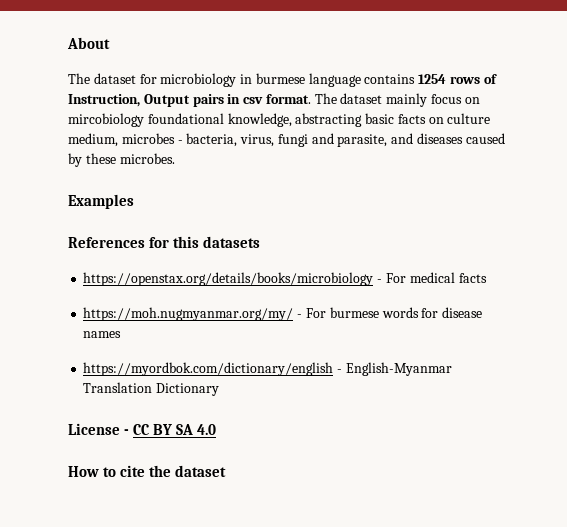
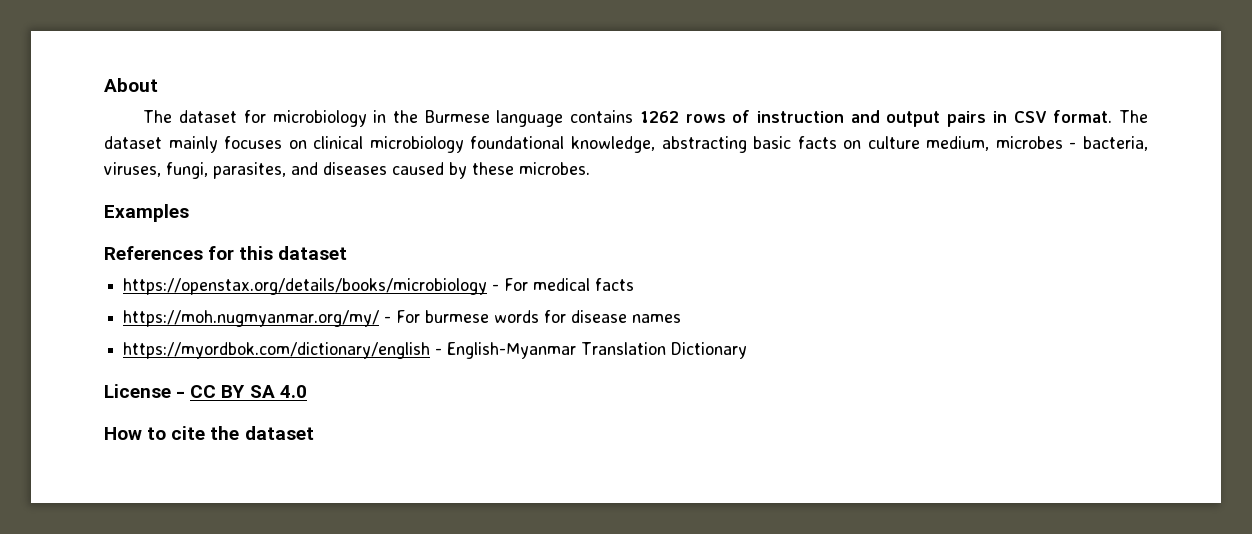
[255,73,305,84] burmese -> [392,110,490,123] the Burmese
[418,74,447,84] 1254 -> [639,111,679,123] 1262
[68,94,190,107] Instruction, Output -> [756,110,941,127] instruction and output
[243,97,264,104] csv -> [1013,111,1047,123] CSV
[431,94,480,104] [68,113,144,127] focus on mircobiology -> [224,136,464,153] focuses on clinical microbiology
[240,133,388,147] virus, fungi and parasite, -> [104,162,286,179] viruses, fungi, parasites,
[202,236,260,248] datasets -> [278,246,348,260] dataset

